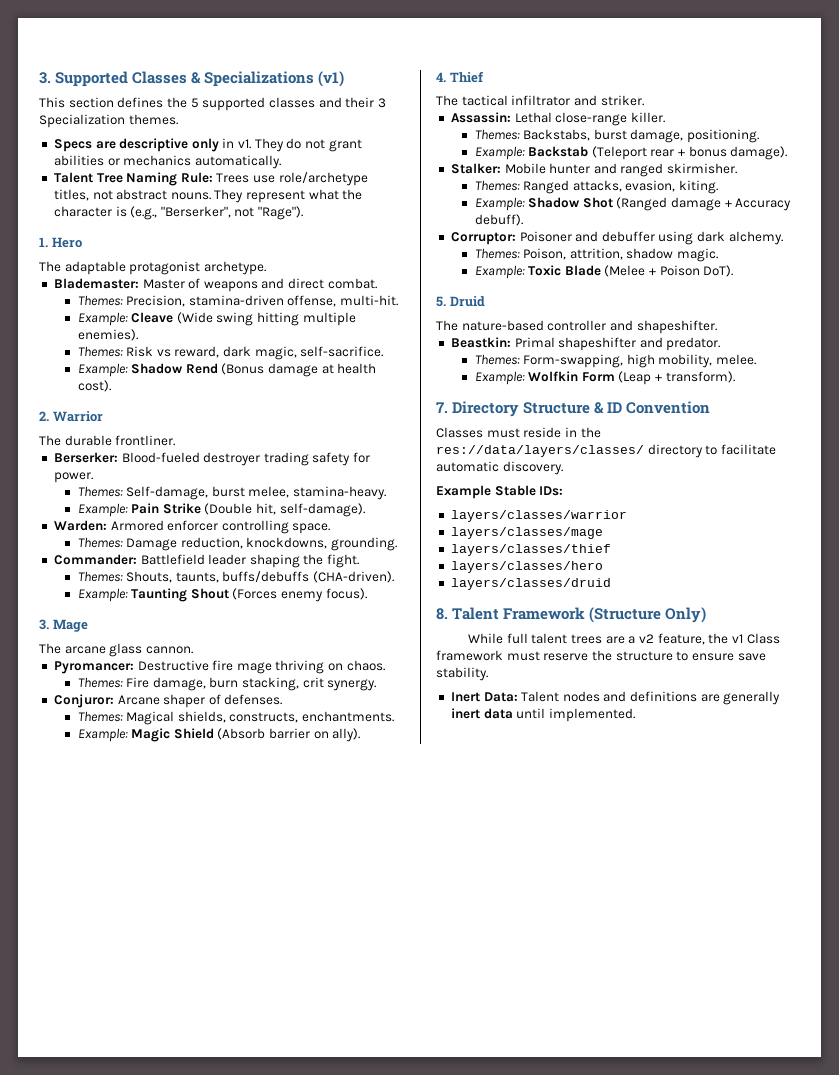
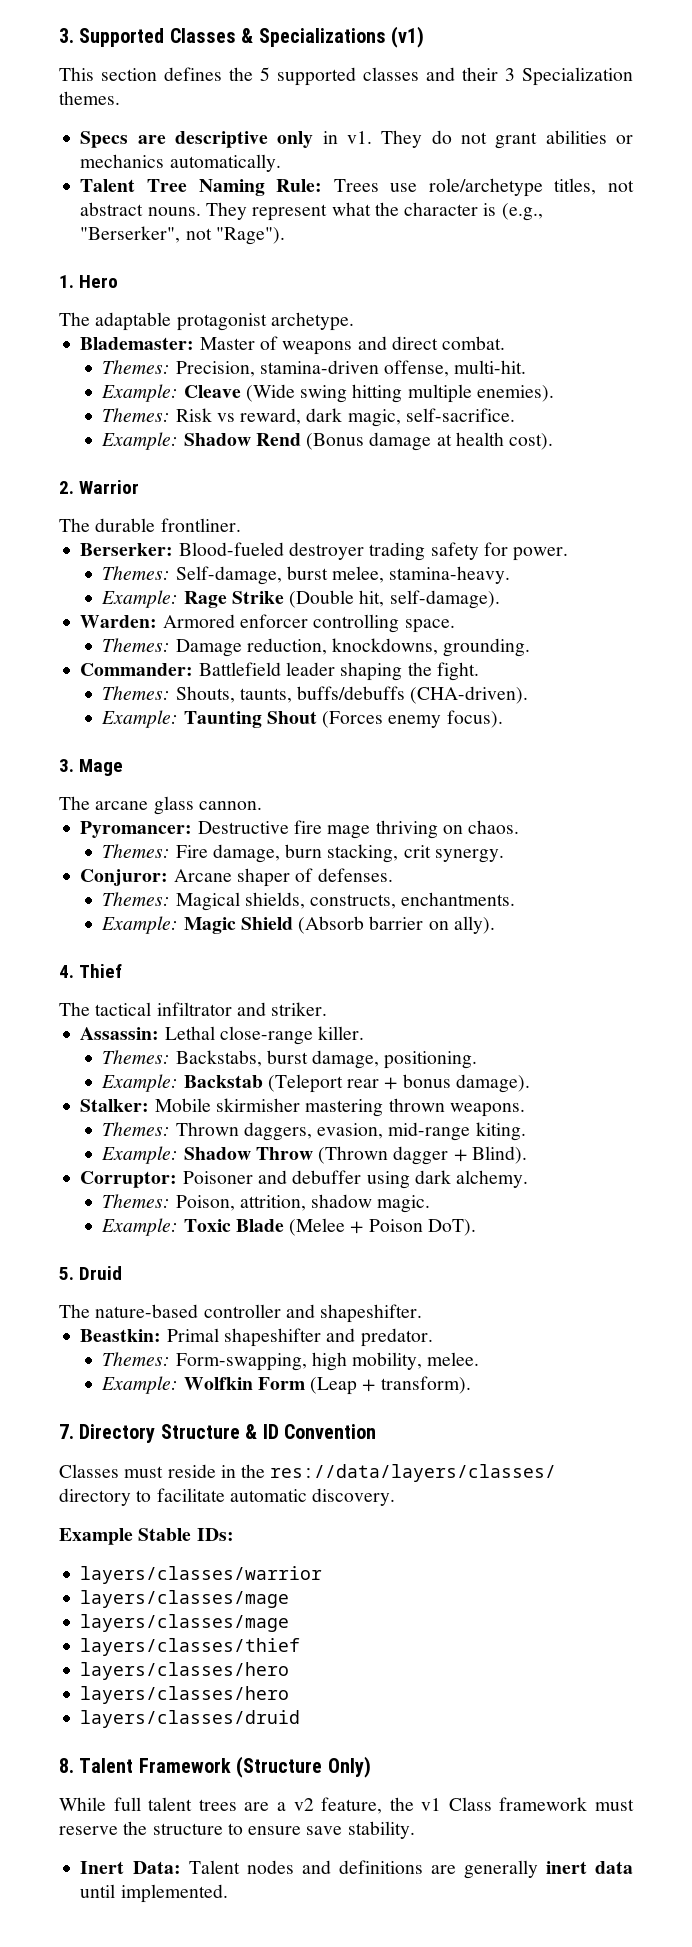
[131,503,160,514] Pain -> [183,591,227,608] Rage
[549,163,738,177] [474,180,719,194] [474,197,792,211] [474,214,523,226] hunter and ranged skirmisher. // Themes: Ranged attacks, evasion, kiting. // Example: Shadow Shot (Ranged damage + Accuracy debuff). -> [215,1098,525,1117] [102,1122,526,1141] [101,1146,528,1165] skirmisher mastering thrown weapons. // Themes: Thrown daggers, evasion, mid-range kiting. // Example: Shadow Throw (Thrown dagger + Blind).
(603, 533) none -> [80,1614,290,1632] // layers/classes/mage
(603, 567) none -> [80,1686,290,1704] // layers/classes/hero

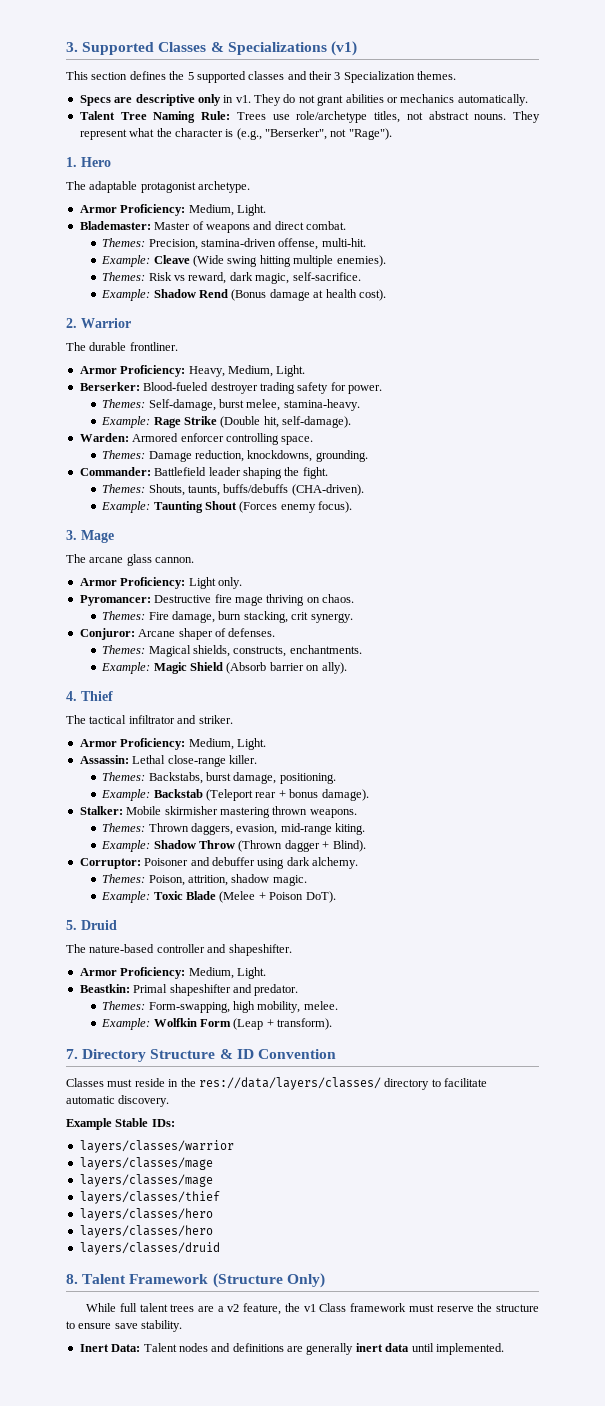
(354, 321) none -> [79,204,266,216] // Armor Proficiency: Medium, Light.
(241, 525) none -> [79,365,306,377] // Armor Proficiency: Heavy, Medium, Light.
(262, 805) none -> [79,577,242,589] // Armor Proficiency: Light only.
(328, 1009) none -> [79,738,266,750] // Armor Proficiency: Medium, Light.
(423, 1313) none -> [79,967,266,979] // Armor Proficiency: Medium, Light.

